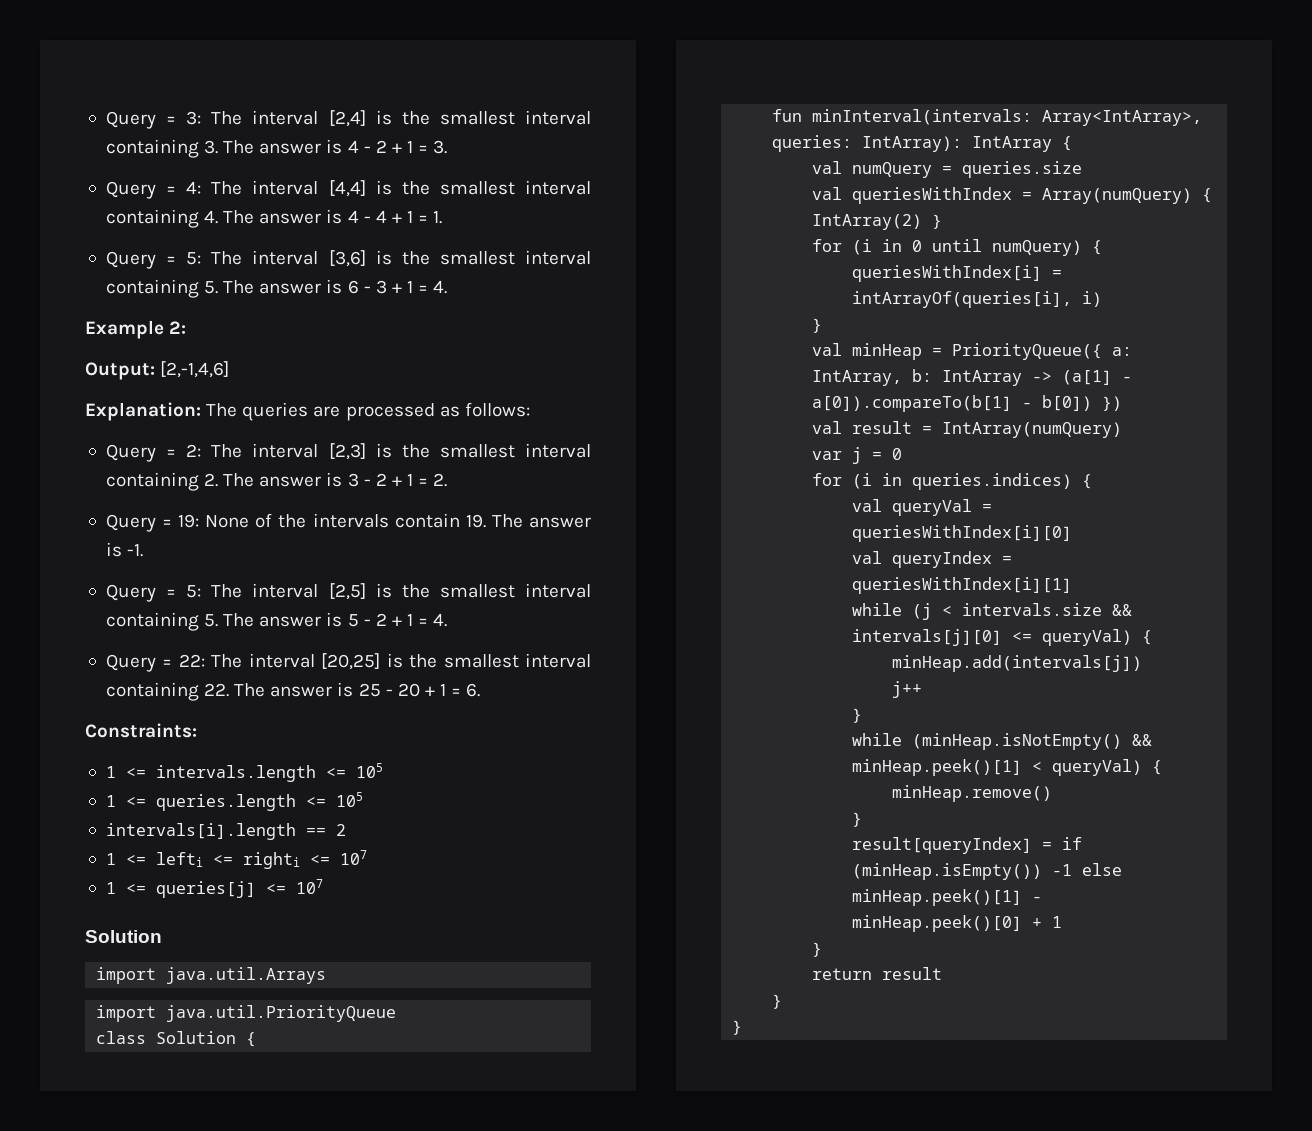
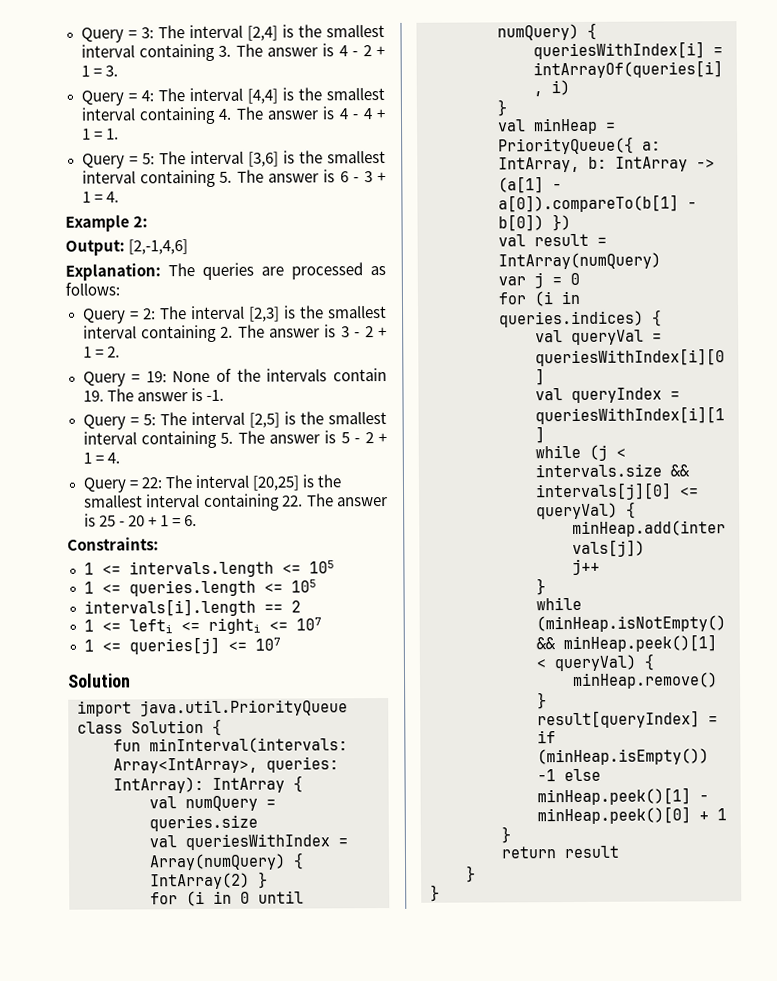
[96,967,327,984] // import java.util.Arrays -> (131, 680) none

